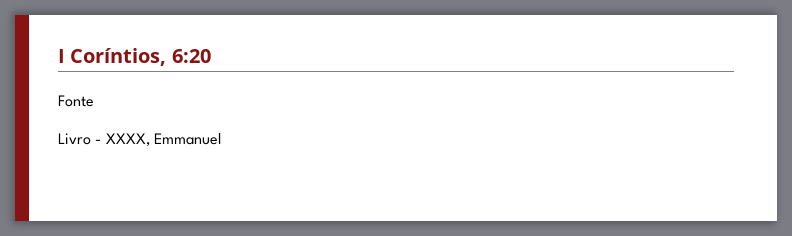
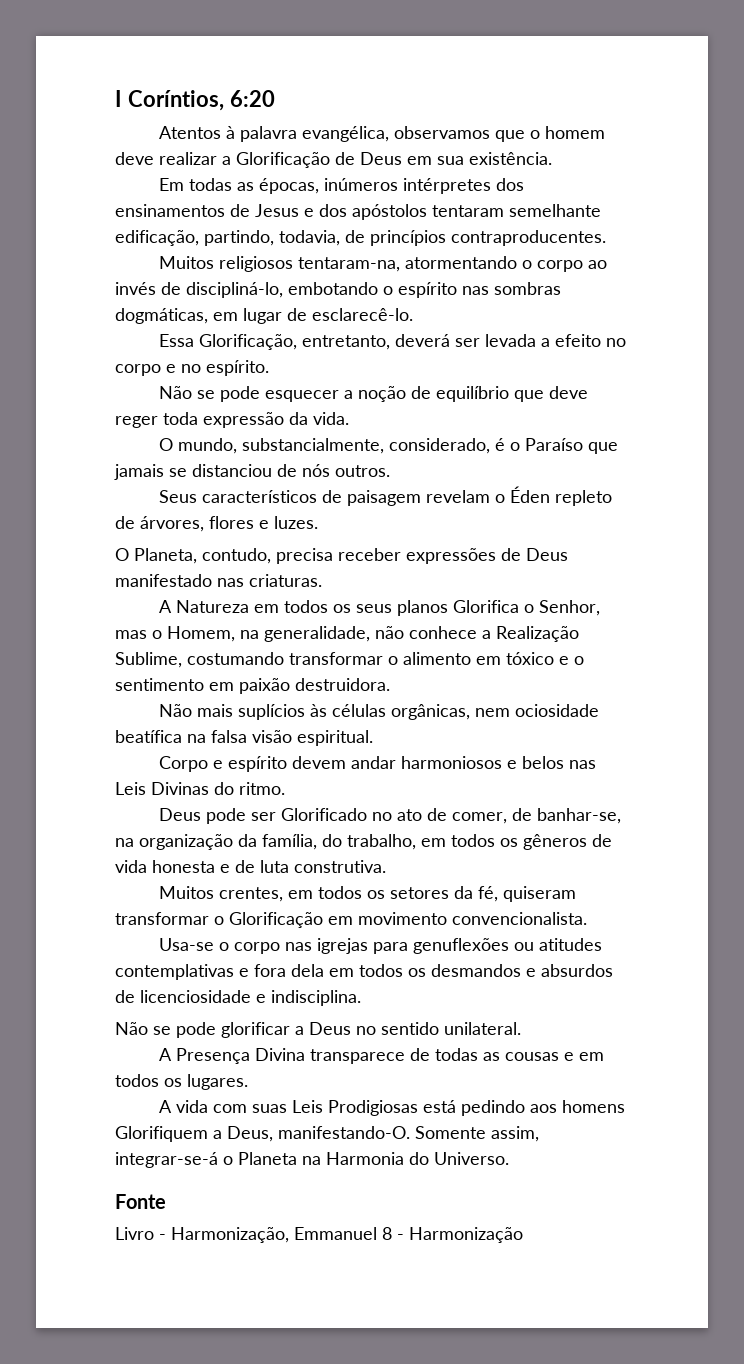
[58,95,94,107] [58,133,221,146] Fonte // Livro - XXXX, Emmanuel -> [158,126,605,142] [115,152,552,168] [158,178,524,194] [115,204,601,220] [115,230,606,246] [158,256,607,272] [115,282,561,298] [115,308,413,324] [158,334,626,350] [115,360,269,376] [158,386,588,402] [115,412,349,428] [158,438,618,454] [114,464,390,480] [158,486,612,506] [115,516,318,532] [115,548,568,564] [115,574,322,587] [158,600,600,616] [115,626,579,642] [115,652,584,668] [115,678,390,694] [158,704,599,720] [115,730,373,746] [158,756,596,772] [115,782,285,795] [158,808,621,824] [115,834,612,850] [115,860,386,873] [158,886,576,902] [115,912,587,928] [158,938,602,954] [115,964,613,980] [115,990,361,1006] [115,1022,521,1038] [158,1048,604,1064] [115,1074,248,1090] [158,1100,625,1116] [115,1126,539,1142] [115,1152,509,1168] [115,1194,166,1209] [115,1227,523,1243] Atentos à palavra evangélica, observamos que o homem deve realizar a Glorificação de Deus em sua existência. // Em todas as épocas, inúmeros intérpretes dos ensinamentos de Jesus e dos apóstolos tentaram semelhante edificação, partindo, todavia, de princípios contraproducentes. // Muitos religiosos tentaram-na, atormentando o corpo ao invés de discipliná-lo, embotando o espírito nas sombras dogmáticas, em lugar de esclarecê-lo. // Essa Glorificação, entretanto, deverá ser levada a efeito no corpo e no espírito. // Não se pode esquecer a noção de equilíbrio que deve reger toda expressão da vida. // O mundo, substancialmente, considerado, é o Paraíso que jamais se distanciou de nós outros. // Seus característicos de paisagem revelam o Éden repleto de árvores, flores e luzes. // O Planeta, contudo, precisa receber expressões de Deus manifestado nas criaturas. // A Natureza em todos os seus planos Glorifica o Senhor, mas o Homem, na generalidade, não conhece a Realização Sublime, costumando transformar o alimento em tóxico e o sentimento em paixão destruidora. // Não mais suplícios às células orgânicas, nem ociosidade beatífica na falsa visão espiritual. // Corpo e espírito devem andar harmoniosos e belos nas Leis Divinas do ritmo. // Deus pode ser Glorificado no ato de comer, de banhar-se, na organização da família, do trabalho, em todos os gêneros de vida honesta e de luta construtiva. // Muitos crentes, em todos os setores da fé, quiseram transformar o Glorificação em movimento convencionalista. // Usa-se o corpo nas igrejas para genuflexões ou atitudes contemplativas e fora dela em todos os desmandos e absurdos de licenciosidade e indisciplina. // Não se pode glorificar a Deus no sentido unilateral. // A Presença Divina transparece de todas as cousas e em todos os lugares. // A vida com suas Leis Prodigiosas está pedindo aos homens Glorifiquem a Deus, manifestando-O. Somente assim, integrar-se-á o Planeta na Harmonia do Universo. // Fonte // Livro - Harmonização, Emmanuel 8 - Harmonização

